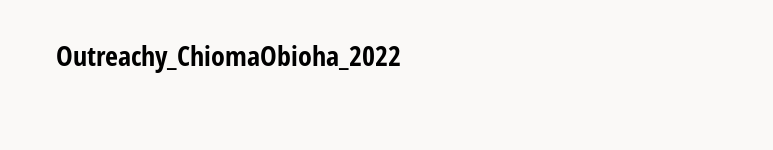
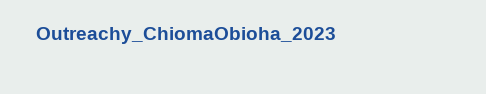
[56,45,401,73] Outreachy_ChiomaObioha_2022 -> [36,27,336,44] Outreachy_ChiomaObioha_2023

